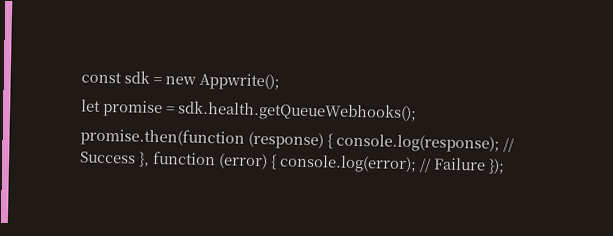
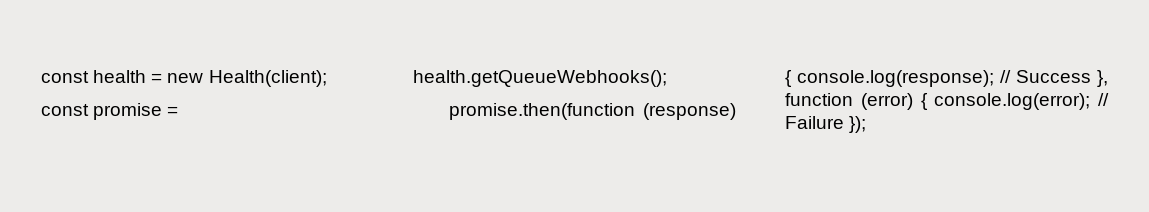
[81,70,150,84] const sdk -> [41,70,147,83] const health
[199,72,280,91] [81,99,101,112] Appwrite(); // let -> [208,70,327,87] [41,104,89,116] Health(client); // const
[177,100,417,123] sdk.health.getQueueWebhooks(); -> [413,70,667,87] health.getQueueWebhooks();

